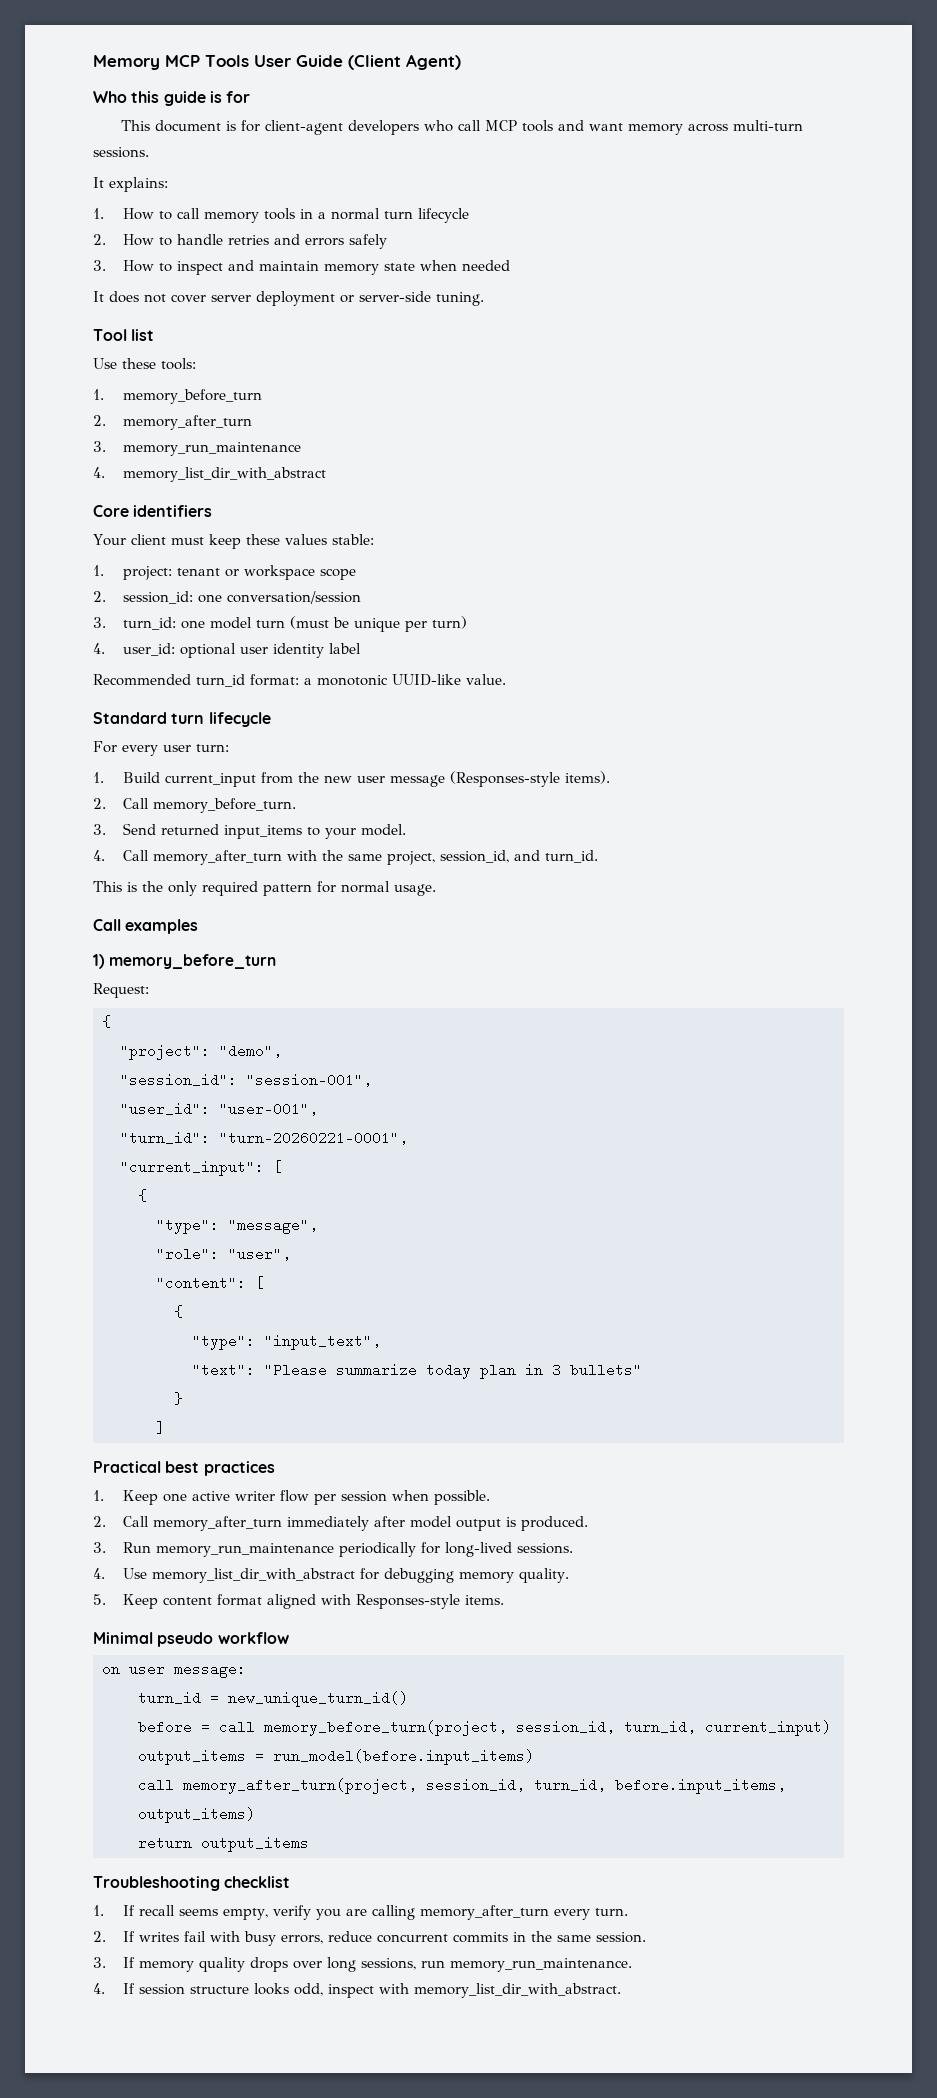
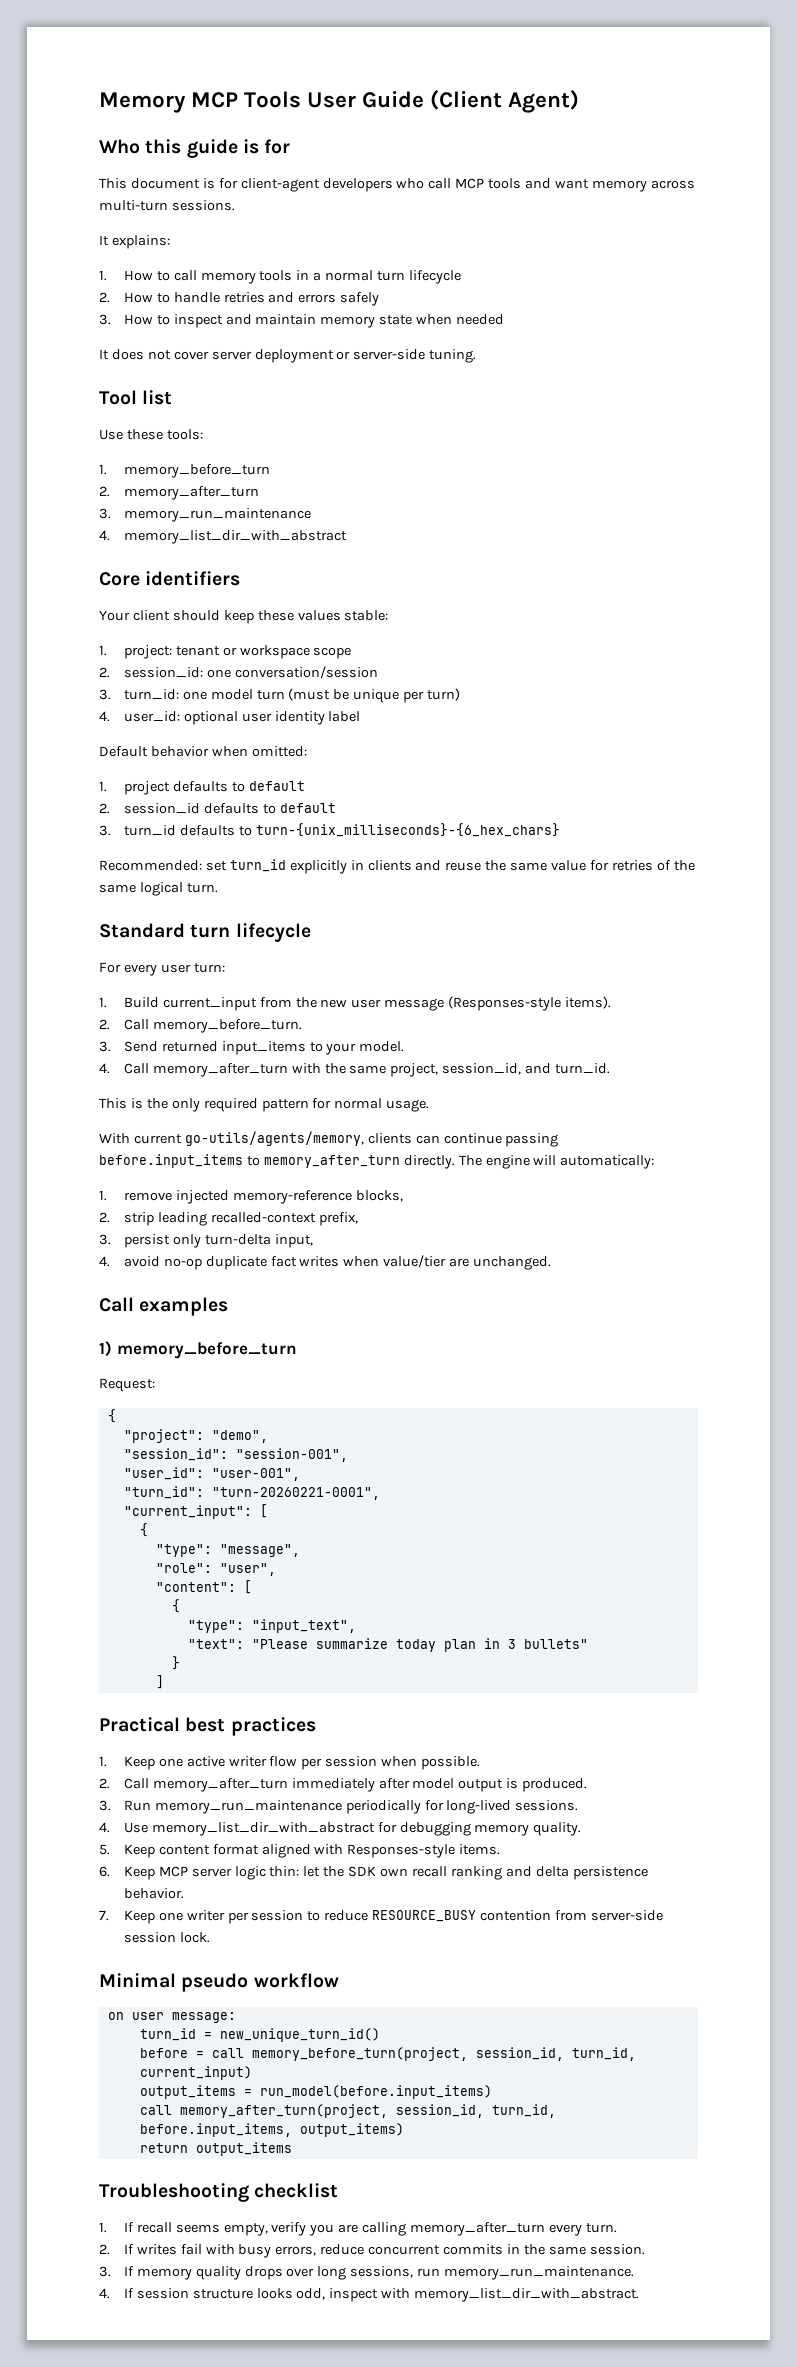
[170,537,204,545] must -> [172,610,220,621] should
[93,674,506,687] Recommended turn_id format: a monotonic UUID-like value. -> [99,746,307,757] [99,781,305,795] [99,803,336,814] [99,823,560,837] [99,859,695,874] [99,882,218,896] Default behavior when omitted: // 1. project defaults to default // 2. session_id defaults to default // 3. turn_id defaults to turn-{unix_milliseconds}-{6_hex_chars} // Recommended: set turn_id explicitly in clients and reuse the same value for retries of the same logical turn.
(436, 890) none -> [99,1131,559,1147] [99,1154,655,1169] [99,1190,403,1204] [99,1212,358,1226] [99,1234,313,1248] [99,1255,552,1270] // With current go-utils/agents/memory, clients can continue passing before.input_items to memory_after_turn directly. The engine will automatically: // 1. remove injected memory-reference blocks, // 2. strip leading recalled-context prefix, // 3. persist only turn-delta input, // 4. avoid no-op duplicate fact writes when value/tier are unchanged.
(504, 1600) none -> [99,1866,648,1880] [123,1888,184,1899] [99,1910,663,1924] [123,1932,210,1943] // 6. Keep MCP server logic thin: let the SDK own recall ranking and delta persistence behavior. // 7. Keep one writer per session to reduce RESOURCE_BUSY contention from server-side session lock.

